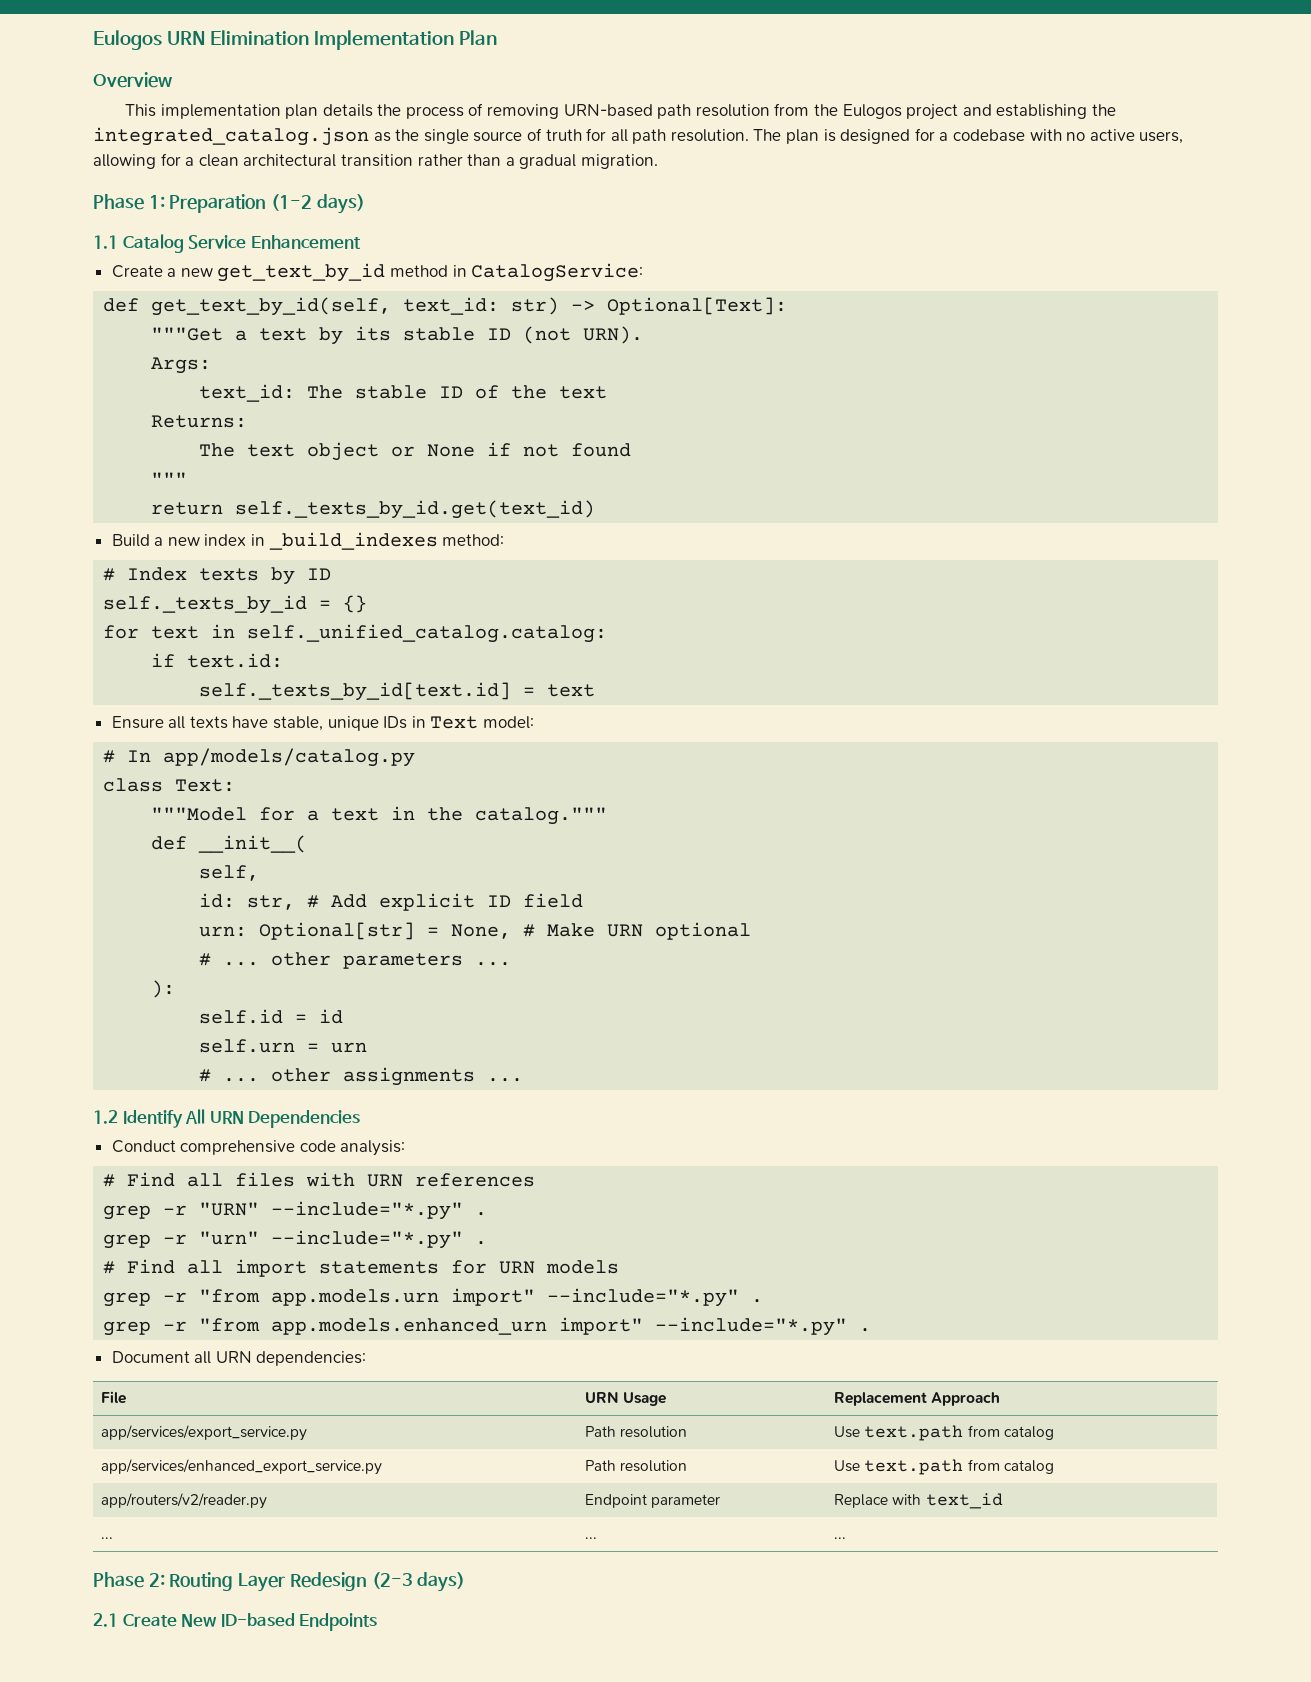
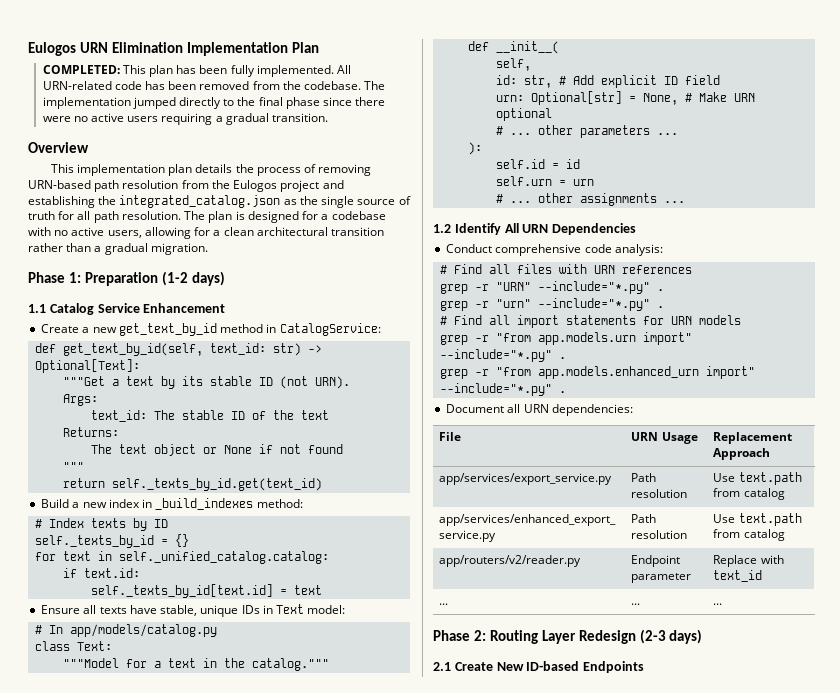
(497, 37) none -> [42,65,352,77] [42,81,386,90] [42,97,386,109] [42,113,329,125] // COMPLETED: This plan has been fully implemented. All URN-related code has been removed from the codebase. The implementation jumped directly to the final phase since there were no active users requiring a gradual transition.

